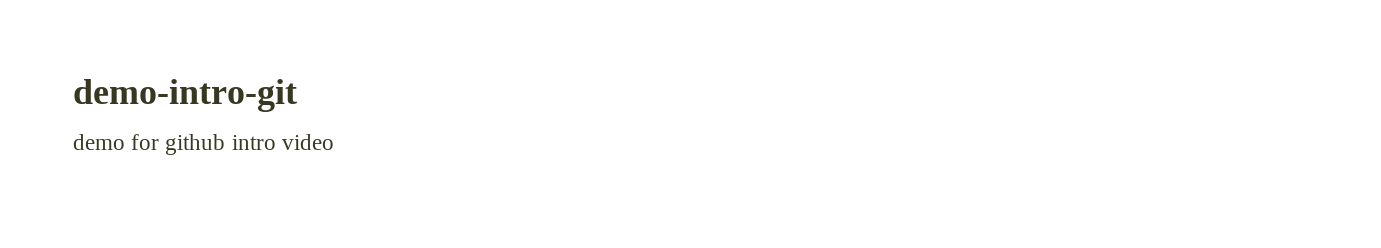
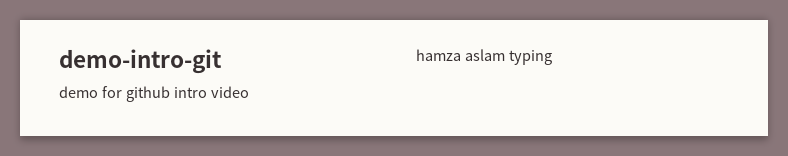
(334, 142) none -> [416,49,552,65] // hamza aslam typing

